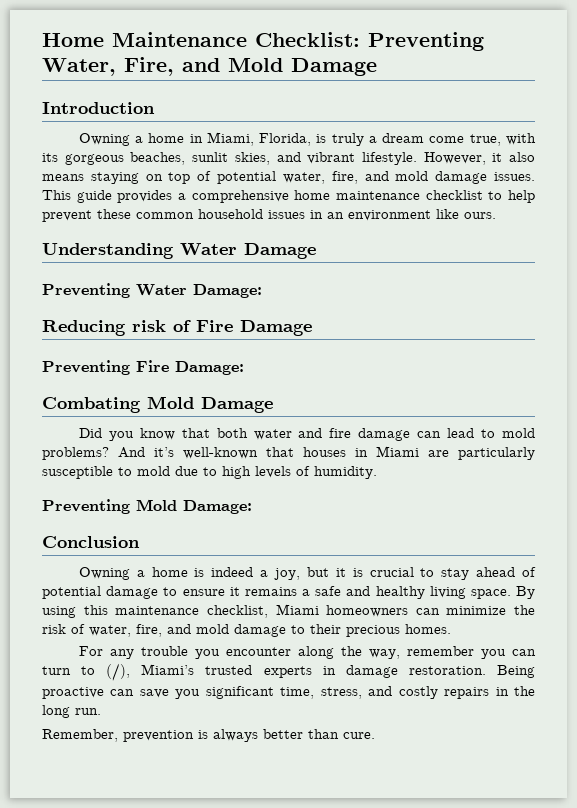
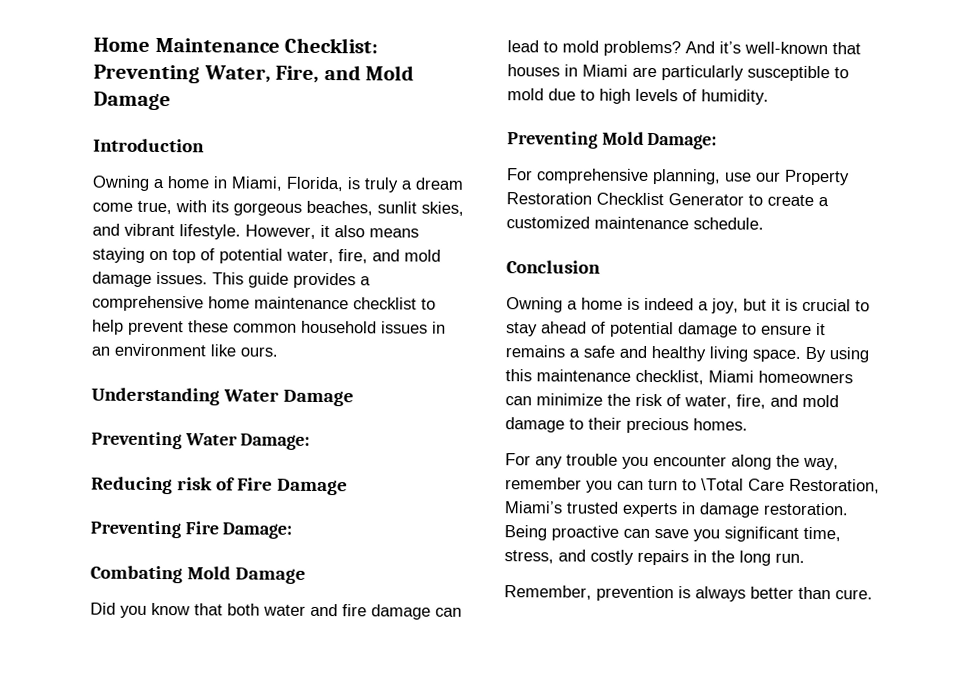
(252, 507) none -> [506,168,850,186] [506,192,829,207] [506,216,764,230] // For comprehensive planning, use our Property Restoration Checklist Generator to create a customized maintenance schedule.
[106,663,131,681] (/), -> [701,478,880,494] \Total Care Restoration,

